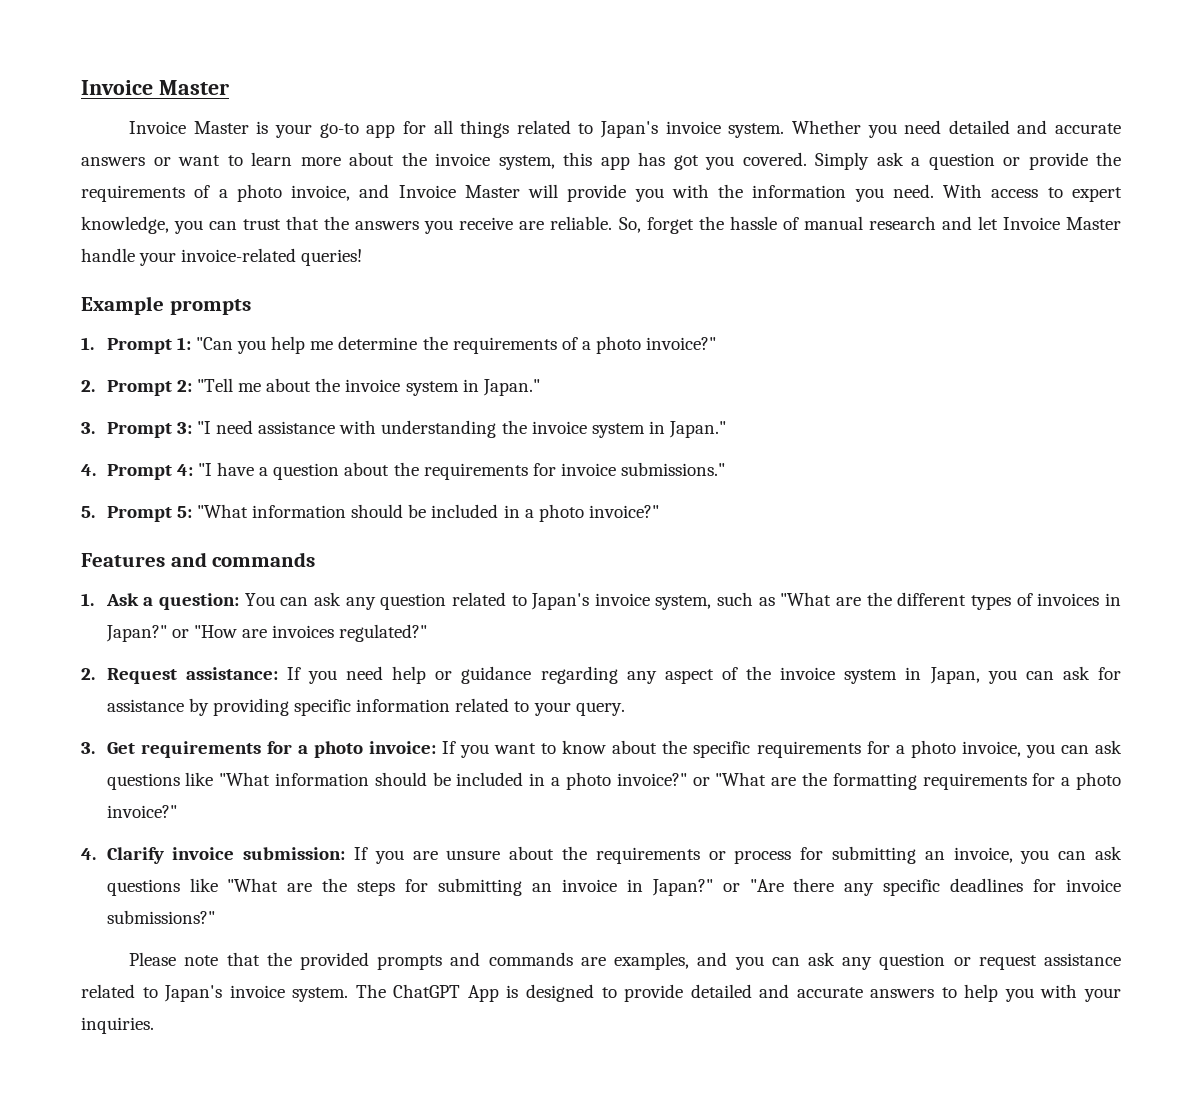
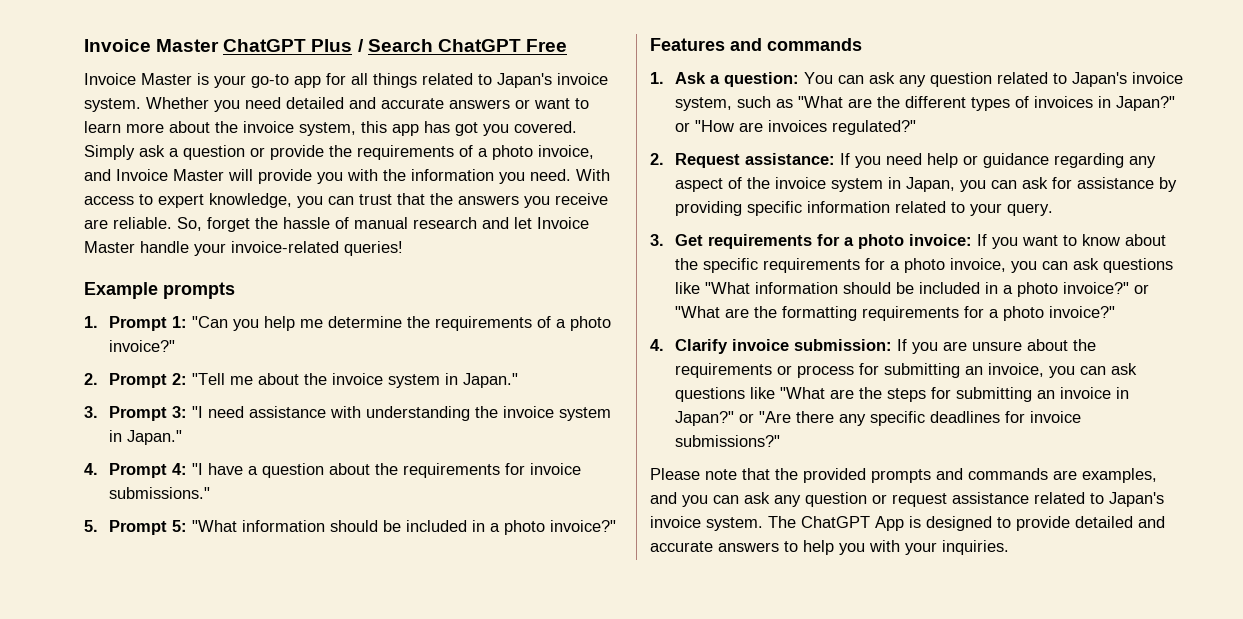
[81,80,229,95] Invoice Master -> [84,39,567,52] Invoice Master ChatGPT Plus / Search ChatGPT Free

